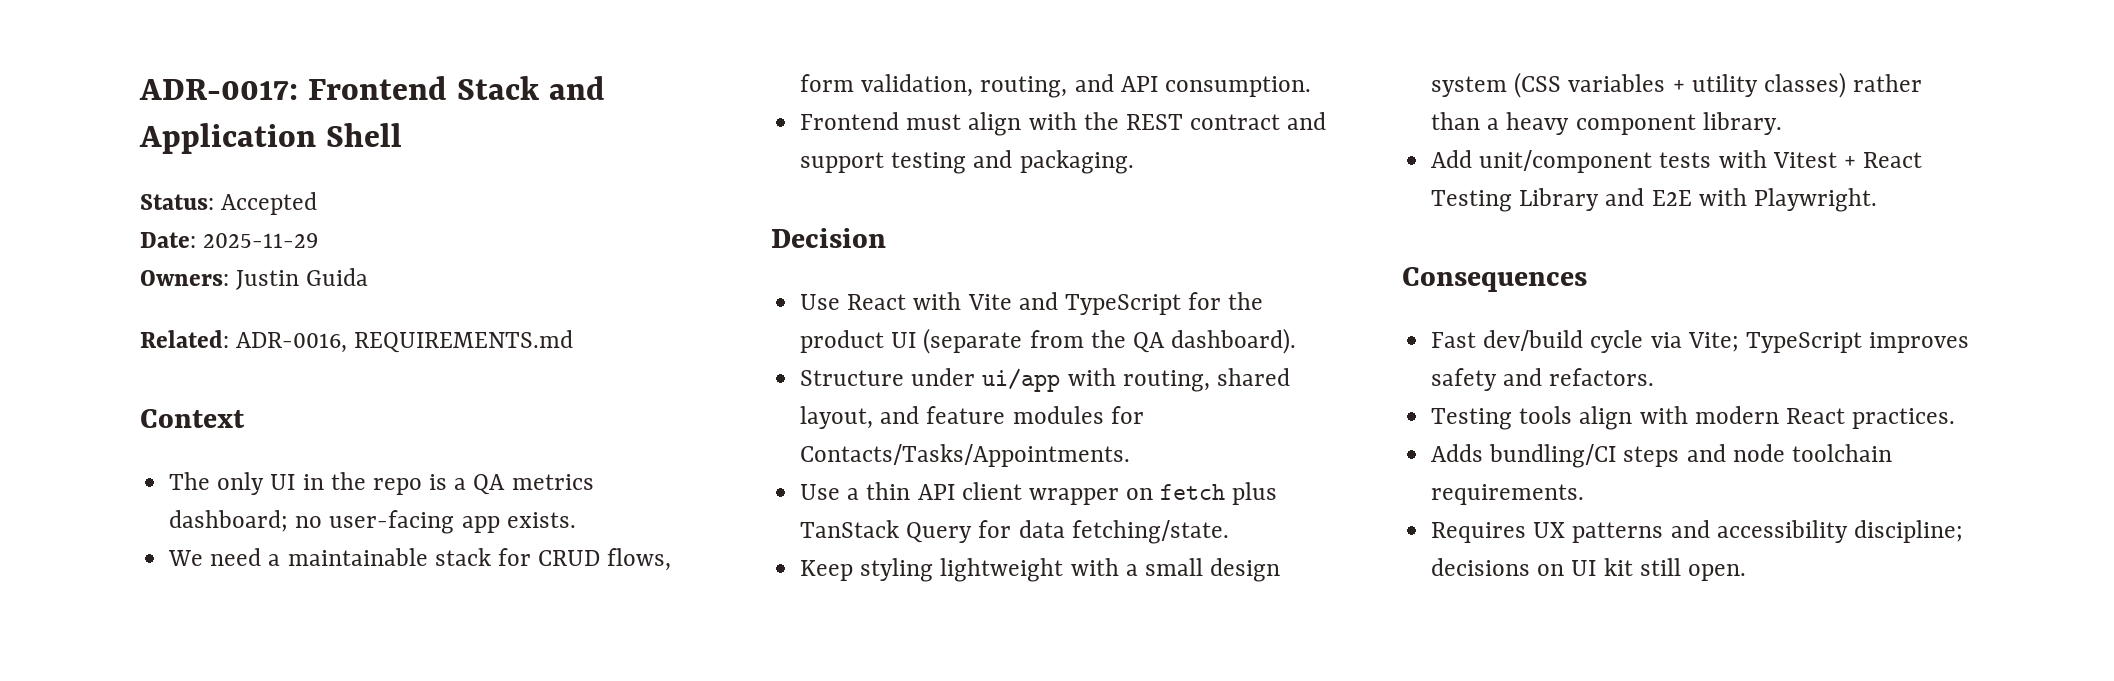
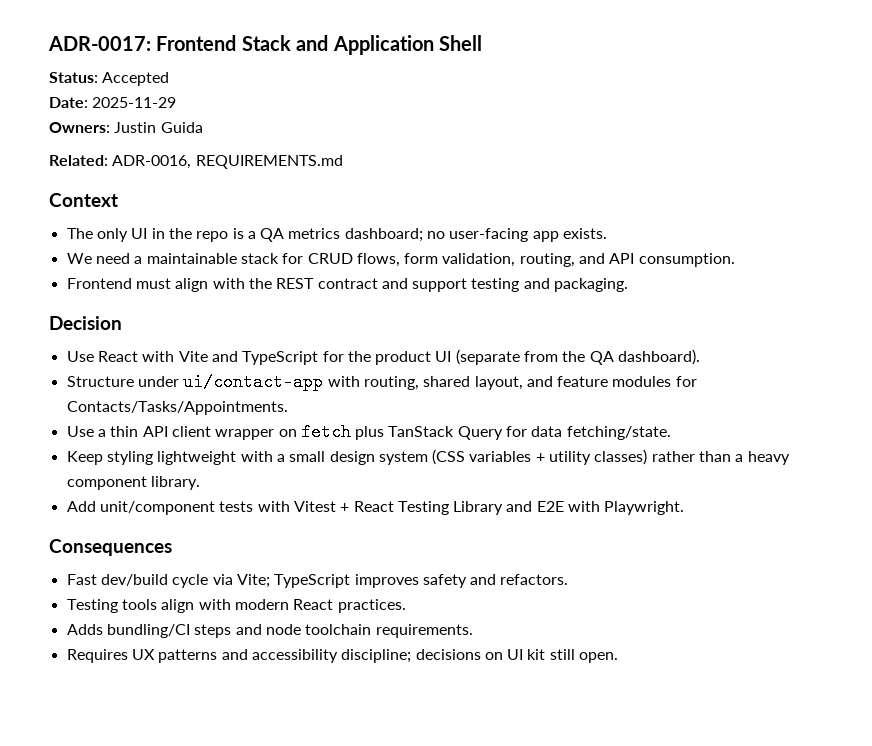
[982,368,1061,392] ui/app -> [183,373,324,391] ui/contact-app

